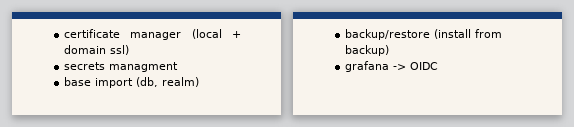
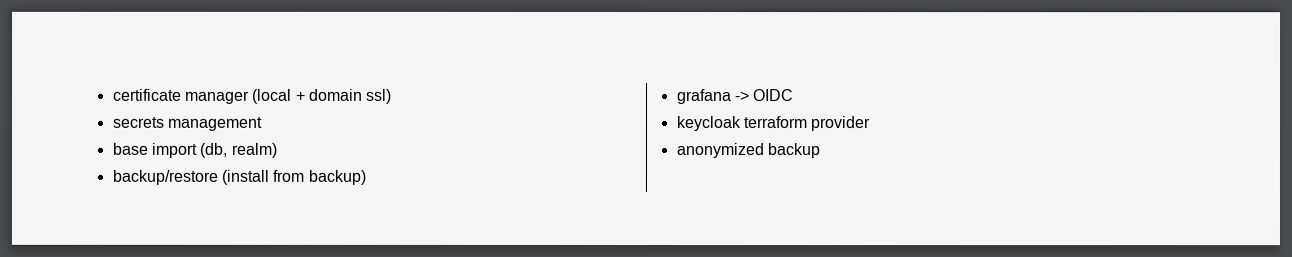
[109,62,179,72] managment -> [166,116,263,131] management
(439, 66) none -> [675,116,872,132] [675,143,820,159] // keycloak terraform provider // anonymized backup

